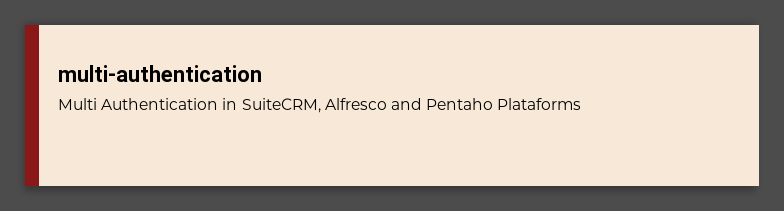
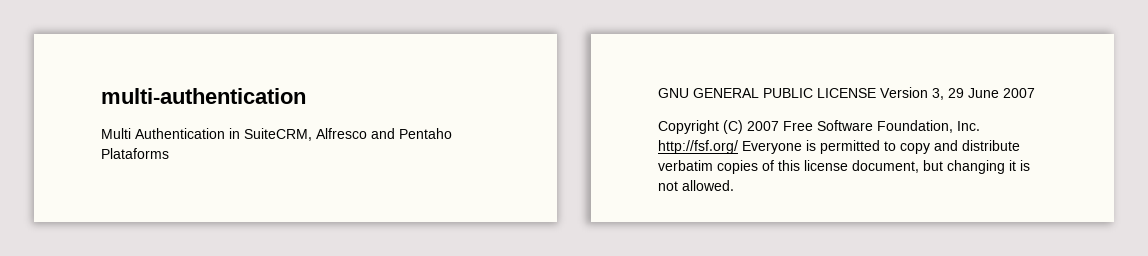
(582, 104) none -> [658,87,1035,100] [658,120,980,134] [658,140,1020,154] [658,160,1030,174] [658,180,734,191] // GNU GENERAL PUBLIC LICENSE Version 3, 29 June 2007 // Copyright (C) 2007 Free Software Foundation, Inc. http://fsf.org/ Everyone is permitted to copy and distribute verbatim copies of this license document, but changing it is not allowed.

